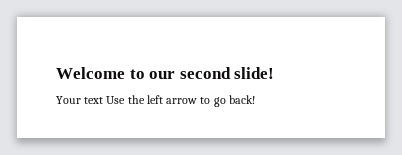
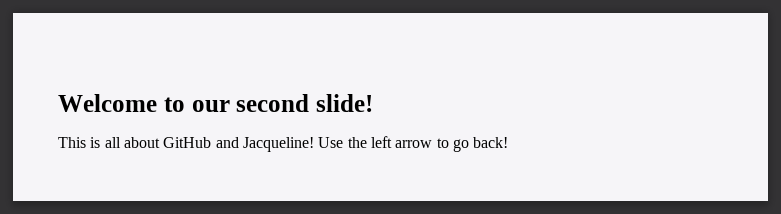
[56,96,104,104] Your text -> [58,137,314,152] This is all about GitHub and Jacqueline!

